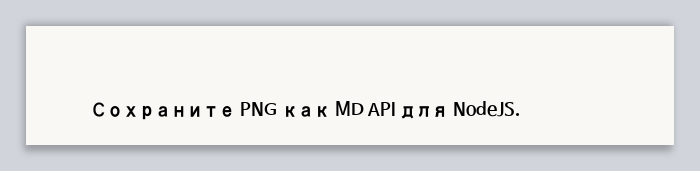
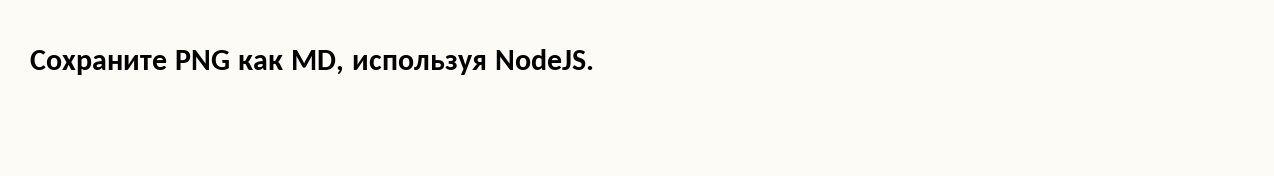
[334,101,449,119] MD API для -> [290,50,487,75] MD, используя

